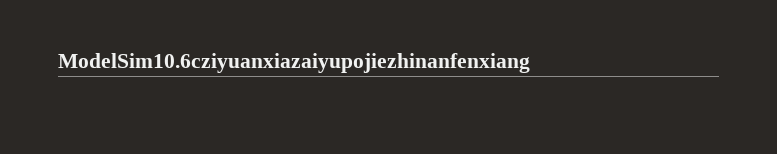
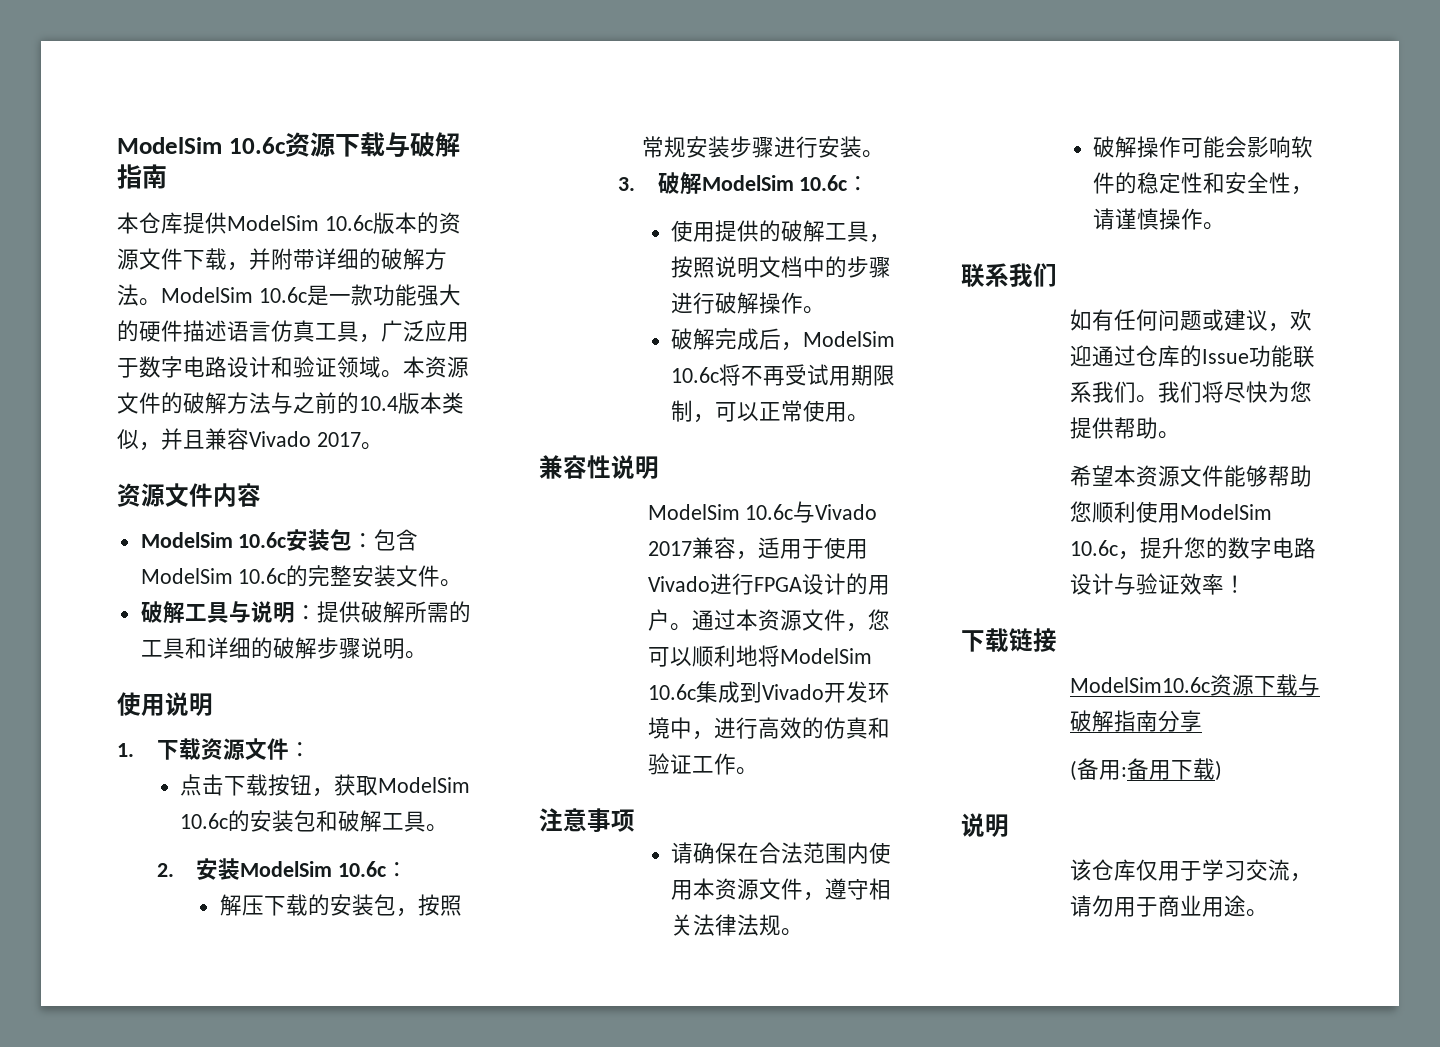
[58,53,530,73] ModelSim10.6cziyuanxiazaiyupojiezhinanfenxiang -> [117,132,460,157] [117,164,167,189] [117,212,461,234] [117,248,447,271] [117,284,461,306] [117,320,469,343] [117,356,469,378] [117,392,464,414] [117,428,383,451] [117,483,261,507] [140,529,419,551] [140,565,463,587] [140,601,471,624] [140,637,427,659] [117,692,213,716] [117,738,311,761] [180,774,471,797] [180,810,449,832] [156,858,408,880] [219,894,462,917] [641,136,884,158] [618,172,870,195] [671,220,892,243] [671,256,892,278] [671,292,826,314] [671,328,896,351] [671,364,896,386] [671,400,870,423] [539,455,659,479] [647,501,878,523] [647,537,868,560] [647,573,890,595] [647,609,890,632] [647,645,872,667] [647,681,890,703] [647,717,890,740] [647,753,758,775] [539,808,635,832] [671,842,892,864] [671,878,892,901] [671,914,804,936] [1093,136,1314,158] [1093,172,1314,195] [1093,208,1226,230] [961,263,1057,288] [1069,309,1312,332] [1069,345,1315,368] [1069,381,1312,403] [1069,417,1180,439] [1069,465,1312,487] [1069,501,1272,523] [1069,537,1316,560] [1069,573,1246,595] [961,628,1057,653] [1069,674,1320,696] [1069,710,1202,732] [1069,758,1222,781] [961,813,1009,837] [1069,859,1312,882] [1069,895,1268,917] ModelSim 10.6c资源下载与破解指南 // 本仓库提供ModelSim 10.6c版本的资源文件下载，并附带详细的破解方法。ModelSim 10.6c是一款功能强大的硬件描述语言仿真工具，广泛应用于数字电路设计和验证领域。本资源文件的破解方法与之前的10.4版本类似，并且兼容Vivado 2017。 // 资源文件内容 // ModelSim 10.6c安装包：包含ModelSim 10.6c的完整安装文件。 // 破解工具与说明：提供破解所需的工具和详细的破解步骤说明。 // 使用说明 // 1.下载资源文件： // 点击下载按钮，获取ModelSim 10.6c的安装包和破解工具。 // 2.安装ModelSim 10.6c： // 解压下载的安装包，按照常规安装步骤进行安装。 // 3.破解ModelSim 10.6c： // 使用提供的破解工具，按照说明文档中的步骤进行破解操作。 // 破解完成后，ModelSim 10.6c将不再受试用期限制，可以正常使用。 // 兼容性说明 // ModelSim 10.6c与Vivado 2017兼容，适用于使用Vivado进行FPGA设计的用户。通过本资源文件，您可以顺利地将ModelSim 10.6c集成到Vivado开发环境中，进行高效的仿真和验证工作。 // 注意事项 // 请确保在合法范围内使用本资源文件，遵守相关法律法规。 // 破解操作可能会影响软件的稳定性和安全性，请谨慎操作。 // 联系我们 // 如有任何问题或建议，欢迎通过仓库的Issue功能联系我们。我们将尽快为您提供帮助。 // 希望本资源文件能够帮助您顺利使用ModelSim 10.6c，提升您的数字电路设计与验证效率！ // 下载链接 // ModelSim10.6c资源下载与破解指南分享 // (备用:备用下载) // 说明 // 该仓库仅用于学习交流，请勿用于商业用途。

